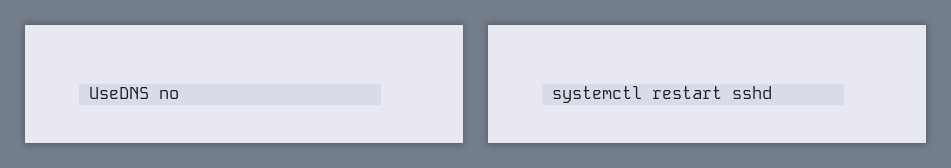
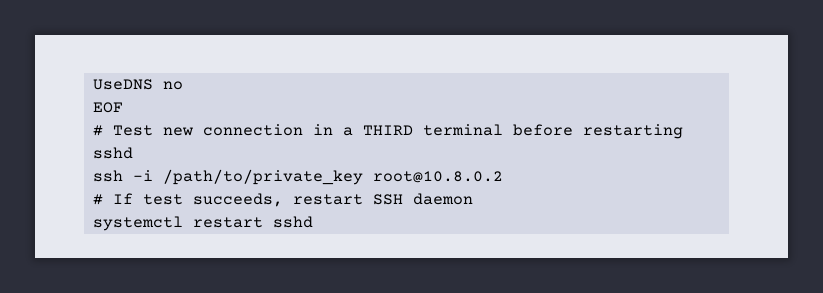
(179, 94) none -> [92,102,123,113] [92,124,683,139] [92,147,133,159] [92,169,503,185] [92,193,473,207] // EOF // # Test new connection in a THIRD terminal before restarting sshd // ssh -i /path/to/private_key root@10.8.0.2 // # If test succeeds, restart SSH daemon

